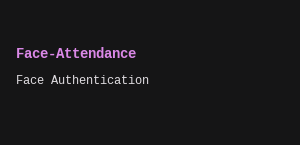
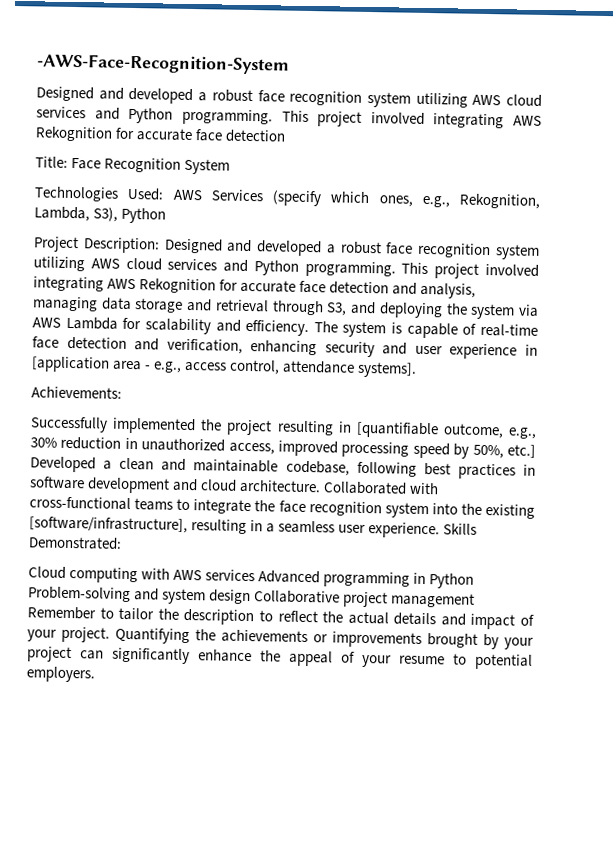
[16,47,136,58] [16,75,149,84] Face-Attendance // Face Authentication -> [37,53,290,75] [36,86,542,108] [36,106,542,129] [35,126,287,143] [35,156,231,175] [34,186,540,209] [34,206,167,224] [33,236,540,260] [33,256,539,279] [33,276,477,299] [32,296,540,320] [32,316,538,339] [32,336,538,360] [31,356,418,378] [31,386,122,399] [30,416,537,439] [30,436,536,459] [30,456,536,480] [29,476,440,495] [29,496,536,519] [29,516,478,539] [28,536,122,550] [28,566,475,589] [28,586,476,608] [27,606,534,630] [27,626,534,650] [27,646,533,670] [26,666,95,683] -AWS-Face-Recognition-System // Designed and developed a robust face recognition system utilizing AWS cloud services and Python programming. This project involved integrating AWS Rekognition for accurate face detection // Title: Face Recognition System // Technologies Used: AWS Services (specify which ones, e.g., Rekognition, Lambda, S3), Python // Project Description: Designed and developed a robust face recognition system utilizing AWS cloud services and Python programming. This project involved integrating AWS Rekognition for accurate face detection and analysis, managing data storage and retrieval through S3, and deploying the system via AWS Lambda for scalability and efficiency. The system is capable of real-time face detection and verification, enhancing security and user experience in [application area - e.g., access control, attendance systems]. // Achievements: // Successfully implemented the project resulting in [quantifiable outcome, e.g., 30% reduction in unauthorized access, improved processing speed by 50%, etc.] Developed a clean and maintainable codebase, following best practices in software development and cloud architecture. Collaborated with cross-functional teams to integrate the face recognition system into the existing [software/infrastructure], resulting in a seamless user experience. Skills Demonstrated: // Cloud computing with AWS services Advanced programming in Python Problem-solving and system design Collaborative project management Remember to tailor the description to reflect the actual details and impact of your project. Quantifying the achievements or improvements brought by your project can significantly enhance the appeal of your resume to potential employers.

